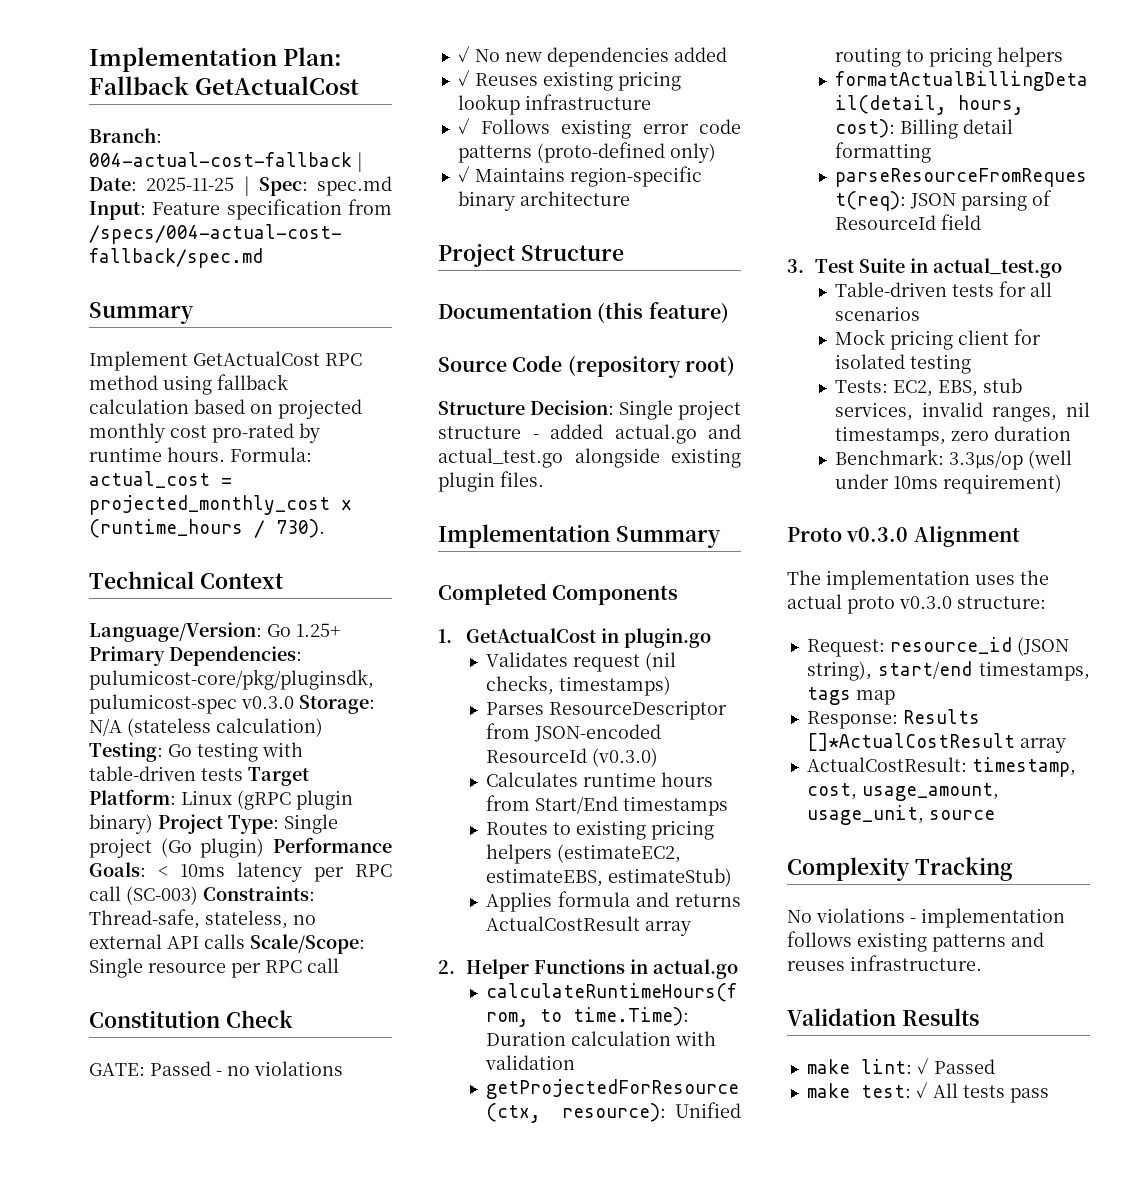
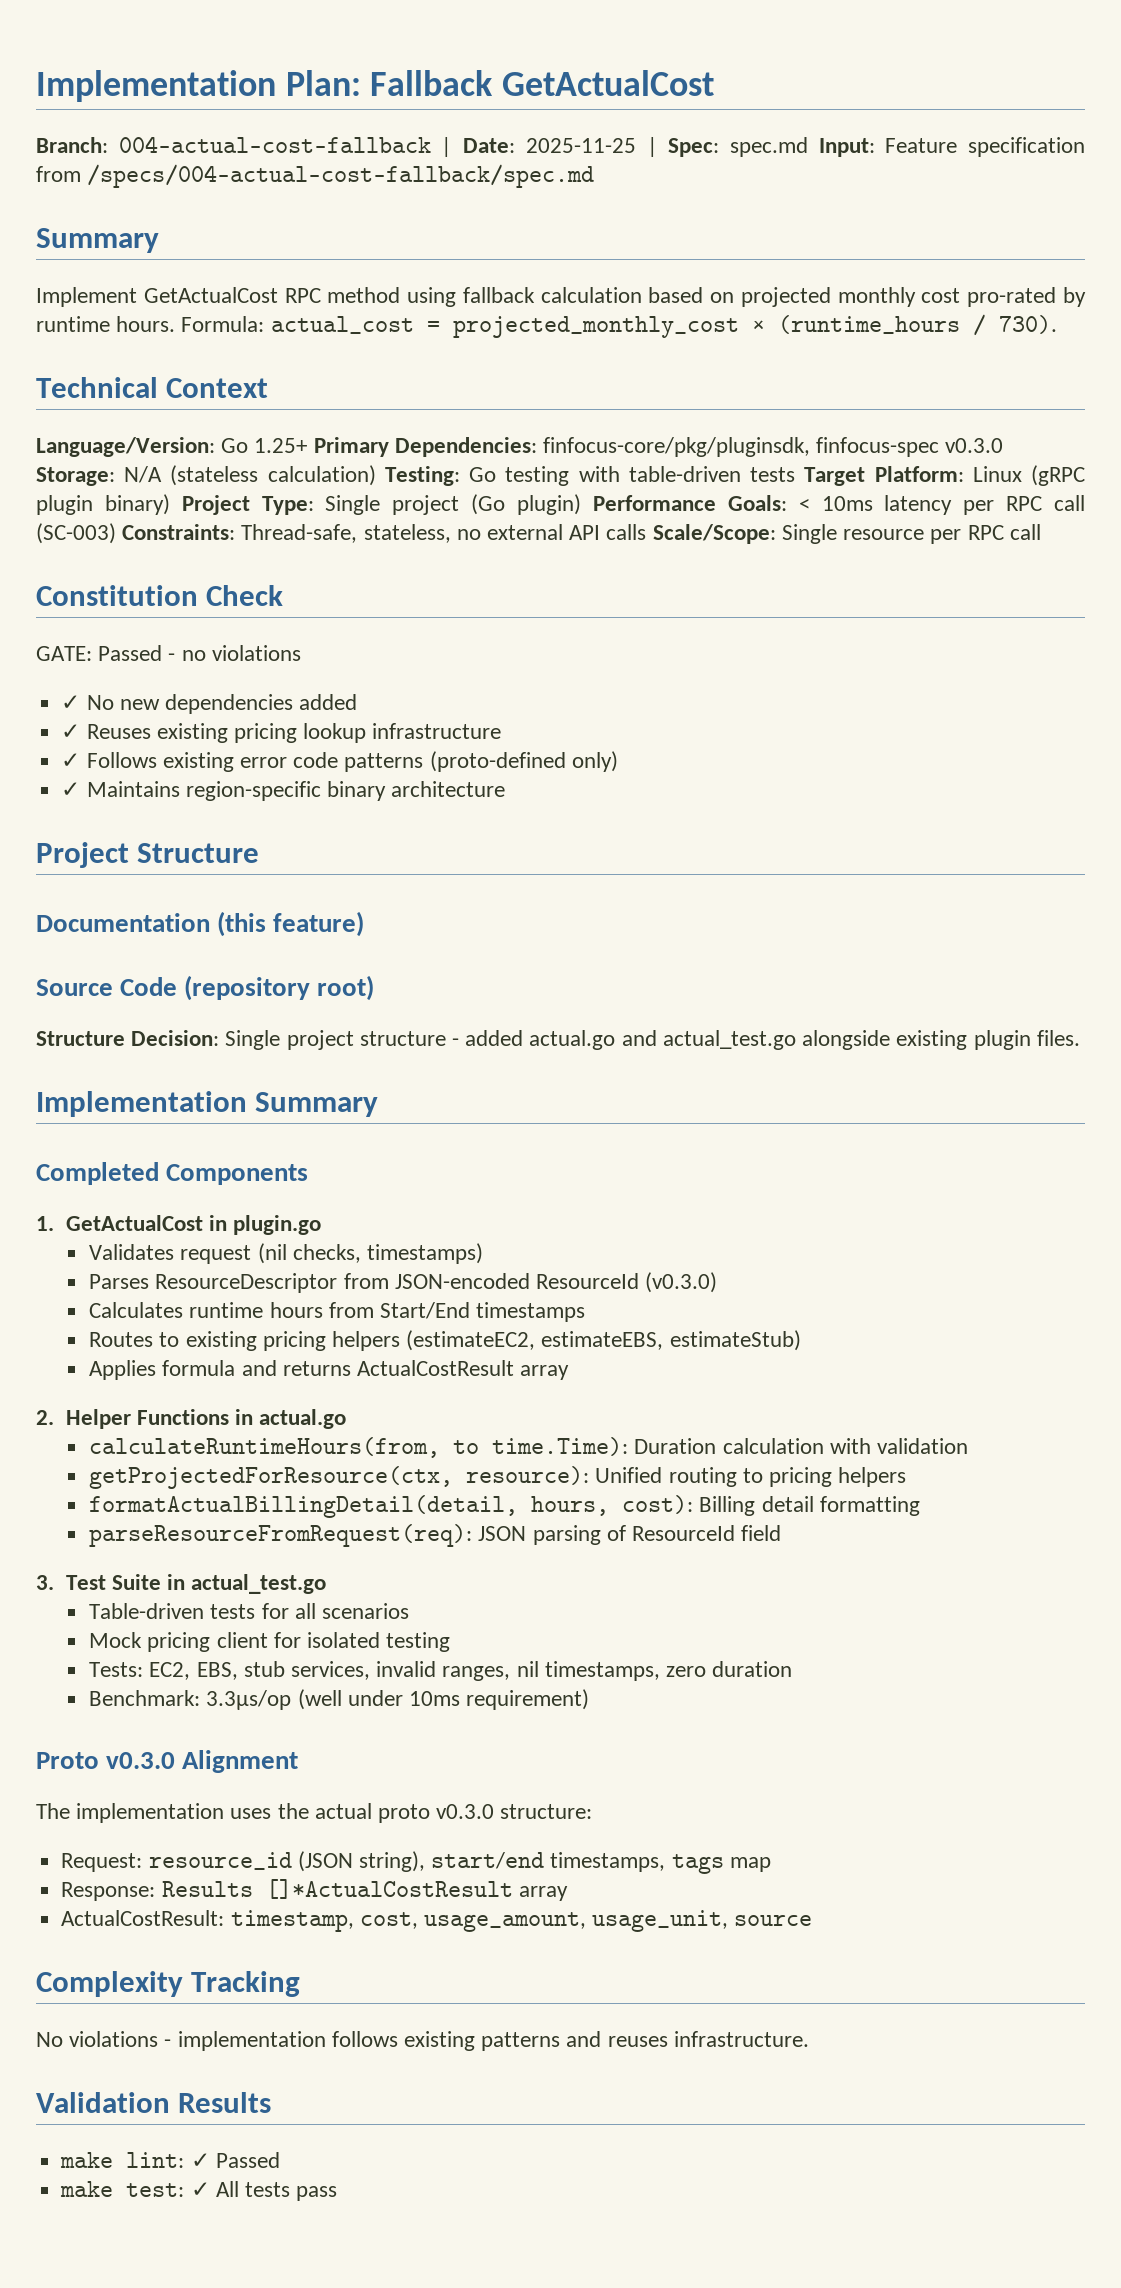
[89,669,374,690] [89,694,237,714] pulumicost-core/pkg/pluginsdk, pulumicost-spec -> [543,437,940,457] finfocus-core/pkg/pluginsdk, finfocus-spec

